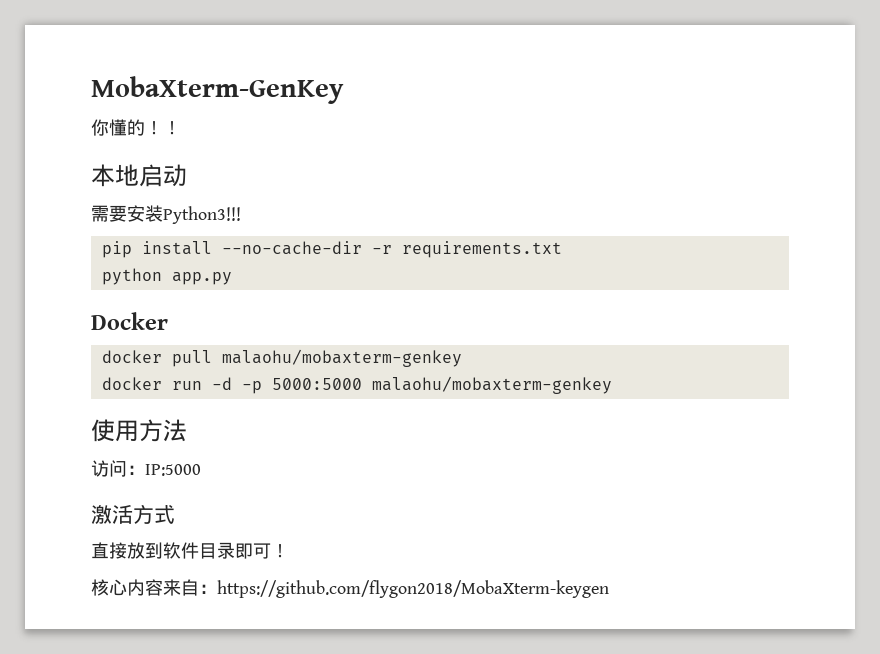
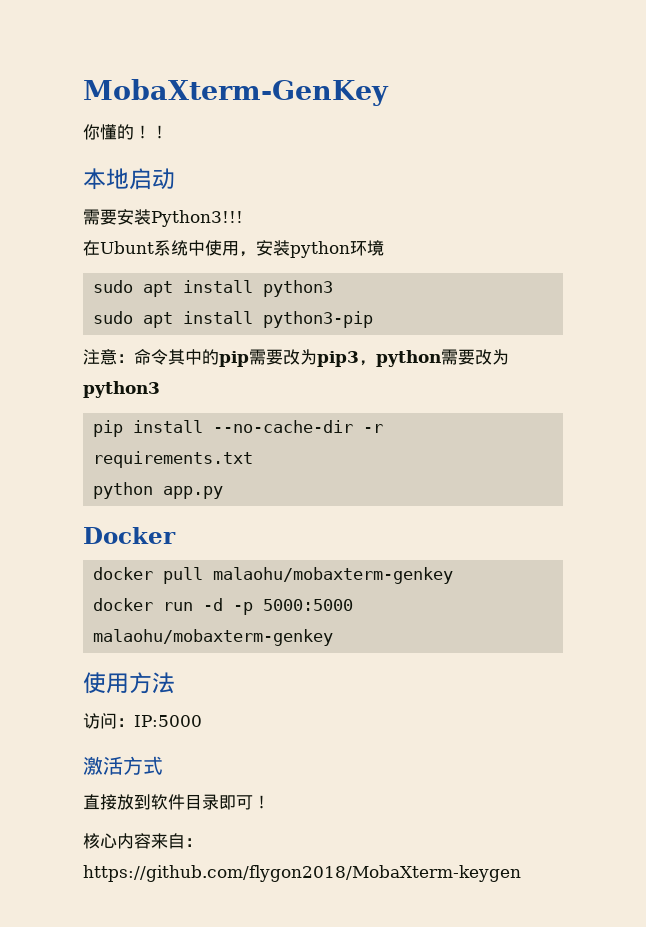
(241, 215) none -> [83,240,384,258] [93,280,334,297] [93,311,374,328] [83,349,509,367] [83,381,160,398] // 在Ubunt系统中使用，安装python环境 // sudo apt install python3 // sudo apt install python3-pip // 注意：命令其中的pip需要改为pip3，python需要改为python3

